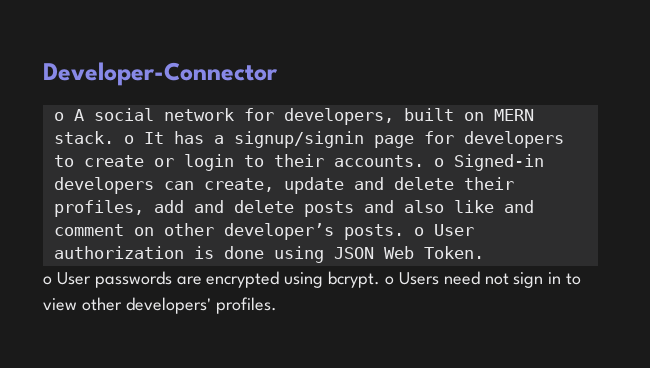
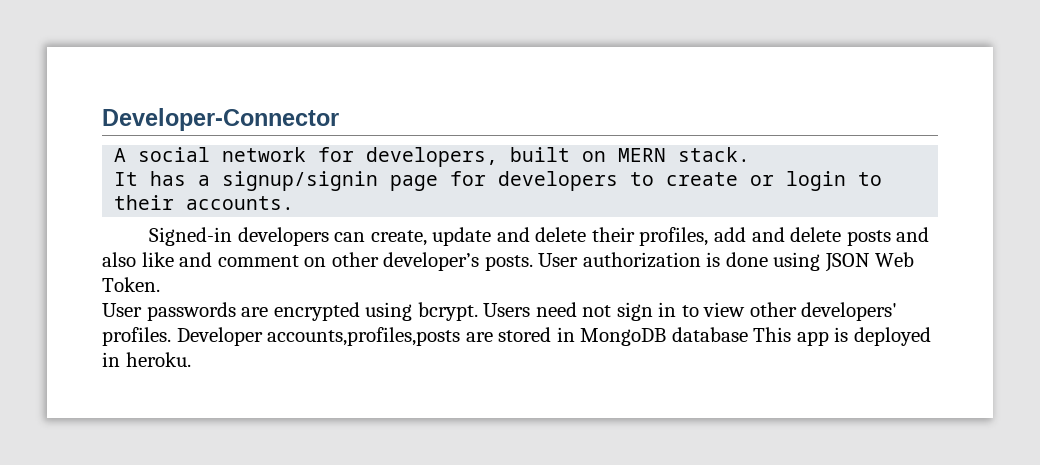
[53,112,64,121] o -> (339, 119) none
[123,135,134,144] o -> (751, 154) //
[433,158,444,167] o -> (295, 203) //
[413,227,424,236] o -> (533, 263) none
[43,276,52,285] o -> (160, 284) none
[385,276,395,285] o -> (478, 311) none
(277, 305) none -> [176,327,931,346] [102,352,191,367] Developer accounts,profiles,posts are stored in MongoDB database This app is deployed in heroku.

